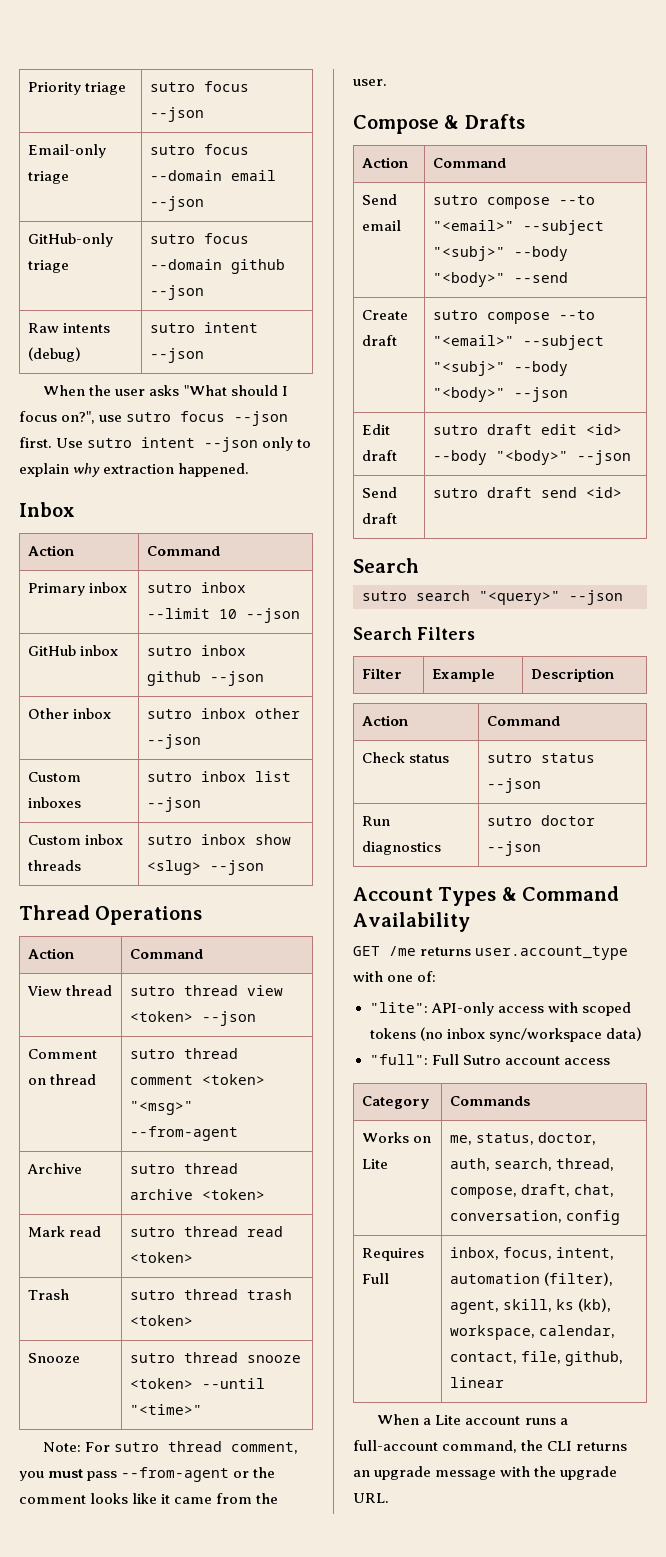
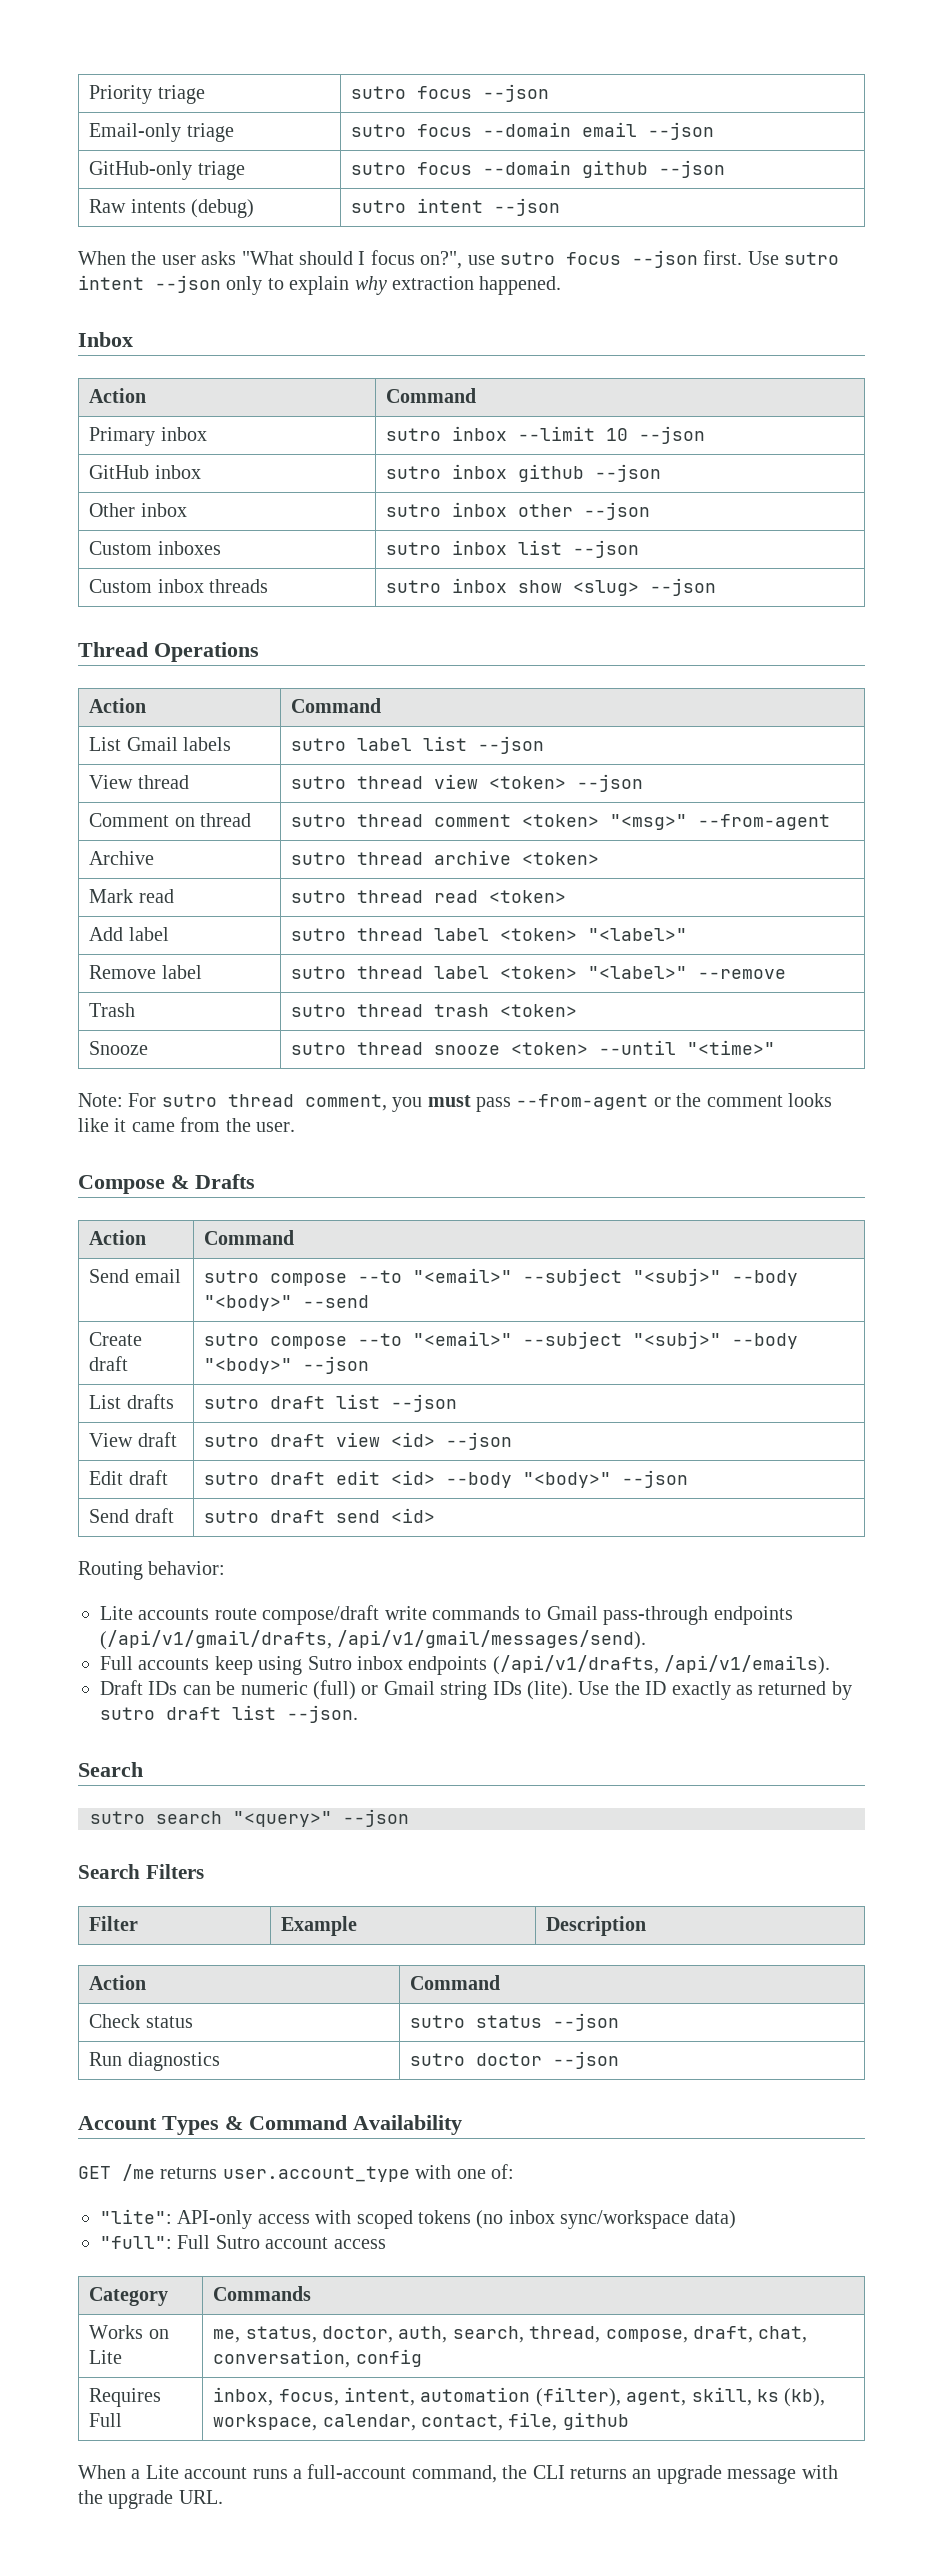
(203, 954) none -> [89,737,231,751] [291,736,545,754] // List Gmail labels | sutro label list --json
(193, 1257) none -> [89,927,169,941] [291,928,688,941] [89,965,202,979] [291,966,787,979] // Add label | sutro thread label <token> "<label>" // Remove label | sutro thread label <token> "<label>" --remove
(568, 394) none -> [89,1394,174,1409] [204,1394,458,1412] [89,1432,177,1447] [204,1432,513,1450] // List drafts | sutro draft list --json // View draft | sutro draft view <id> --json
(622, 492) none -> [78,1561,226,1580] [100,1605,793,1625] [100,1630,647,1650] [100,1655,831,1675] [100,1680,852,1700] [100,1705,358,1723] // Routing behavior: // Lite accounts route compose/draft write commands to Gmail pass-through endpoints (/api/v1/gmail/drafts, /api/v1/gmail/messages/send). // Full accounts keep using Sutro inbox endpoints (/api/v1/drafts, /api/v1/emails). // Draft IDs can be numeric (full) or Gmail string IDs (lite). Use the ID exactly as returned by sutro draft list --json.
[564,1351,623,1366] [449,1377,504,1388] github, linear -> [562,2412,629,2430] github

